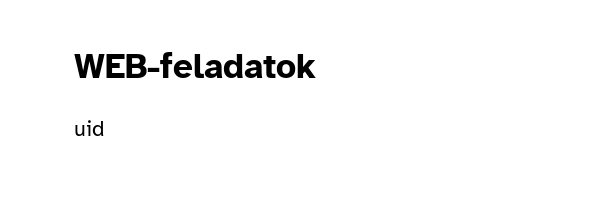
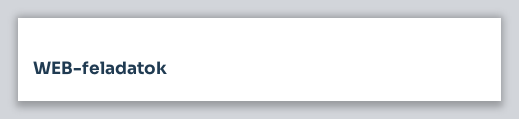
[74,120,104,136] // uid -> (167, 68) none

